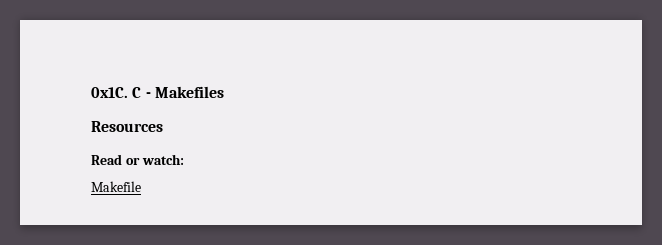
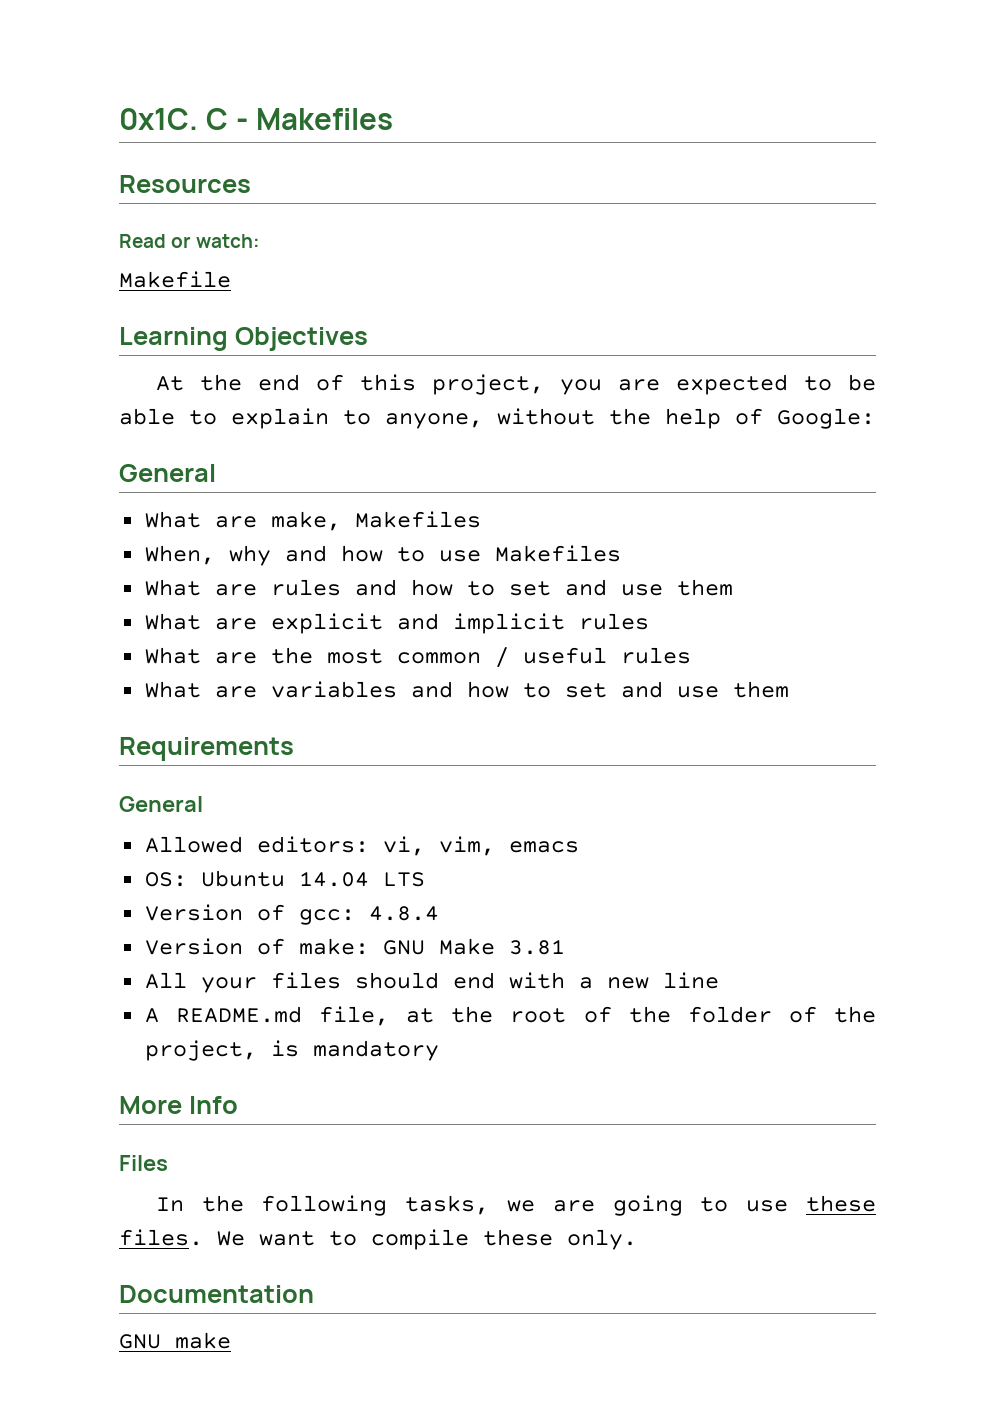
(141, 186) none -> [119,327,368,351] [155,374,877,395] [119,408,875,429] [119,464,216,482] [144,511,481,531] [144,545,621,566] [144,579,733,596] [144,613,649,634] [144,647,691,668] [144,681,789,698] [119,737,294,761] [119,796,203,812] [144,836,579,856] [144,870,425,887] [144,904,439,925] [144,938,565,955] [144,972,719,993] [144,1006,877,1026] [144,1040,439,1061] [119,1096,238,1114] [119,1155,168,1171] [155,1195,876,1216] [119,1229,637,1250] [119,1285,314,1303] [119,1332,231,1349] // Learning Objectives // At the end of this project, you are expected to be able to explain to anyone, without the help of Google: // General // What are make, Makefiles // When, why and how to use Makefiles // What are rules and how to set and use them // What are explicit and implicit rules // What are the most common / useful rules // What are variables and how to set and use them // Requirements // General // Allowed editors: vi, vim, emacs // OS: Ubuntu 14.04 LTS // Version of gcc: 4.8.4 // Version of make: GNU Make 3.81 // All your files should end with a new line // A README.md file, at the root of the folder of the project, is mandatory // More Info // Files // In the following tasks, we are going to use these files. We want to compile these only. // Documentation // GNU make

